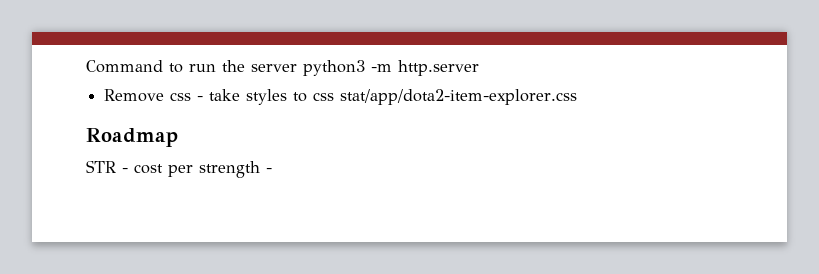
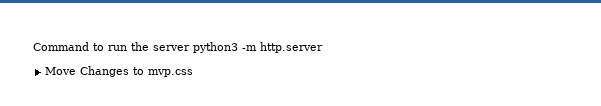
[104,89,578,105] [86,128,178,147] [86,160,272,178] Remove css - take styles to css stat/app/dota2-item-explorer.css // Roadmap // STR - cost per strength - -> [45,66,194,77] Move Changes to mvp.css

